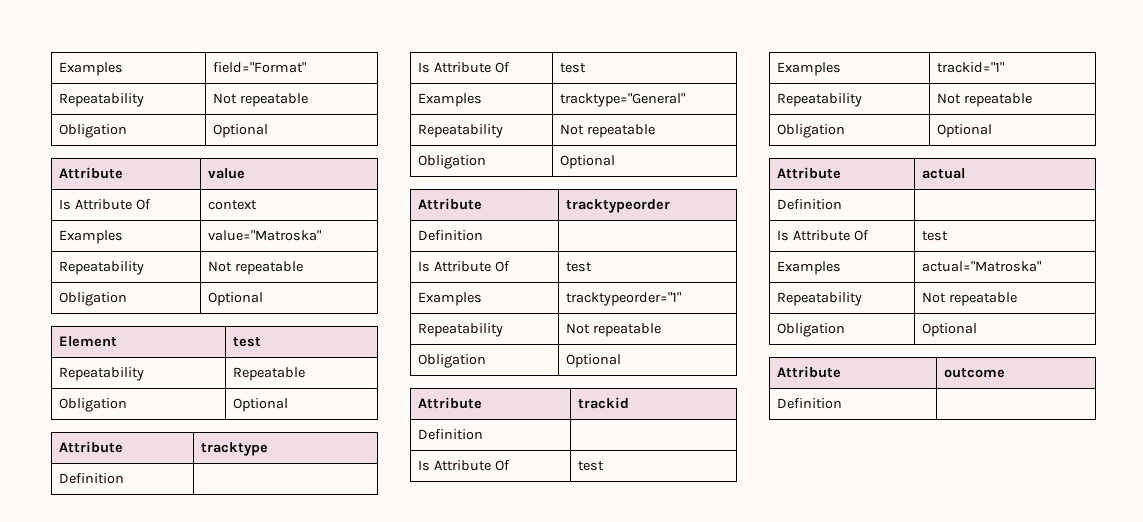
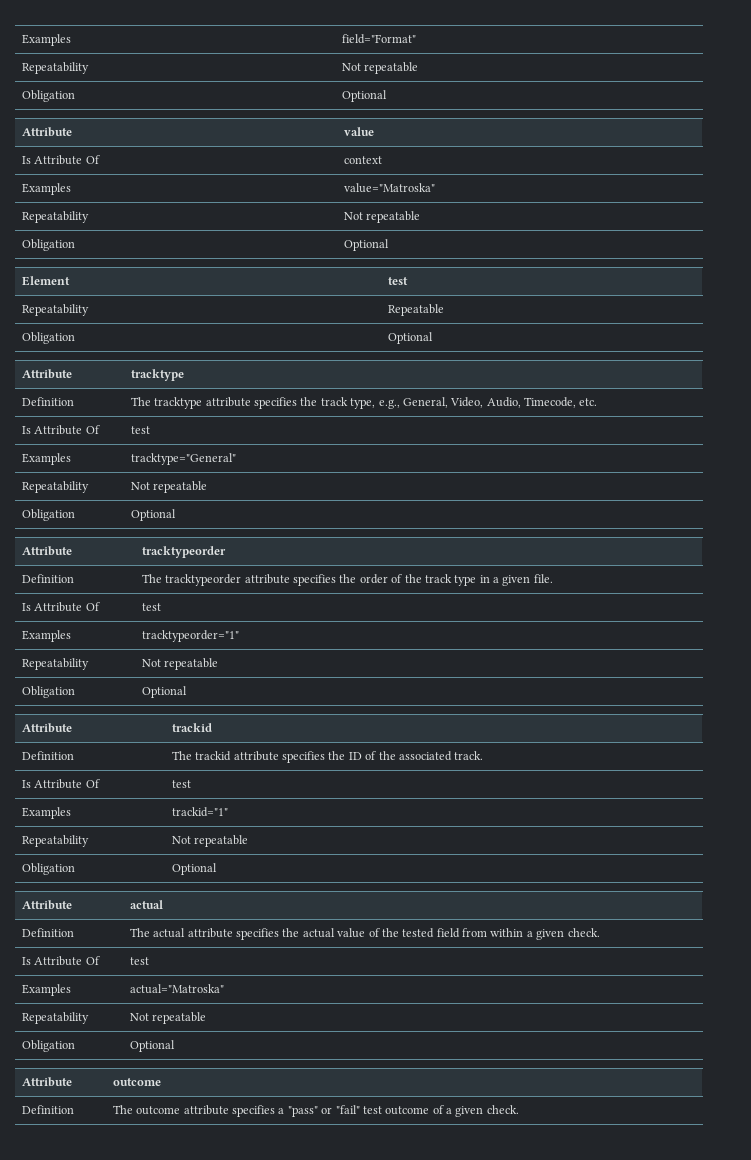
(125, 478) none -> [130,397,598,409] The tracktype attribute specifies the track type, e.g., General, Video, Audio, Timecode, etc.
(484, 235) none -> [141,574,553,586] The tracktypeorder attribute specifies the order of the track type in a given file.
(484, 434) none -> [171,751,484,763] The trackid attribute specifies the ID of the associated track.
(843, 204) none -> [129,928,600,940] The actual attribute specifies the actual value of the tested field from within a given check.
(843, 403) none -> [112,1105,519,1117] The outcome attribute specifies a "pass" or "fail" test outcome of a given check.

